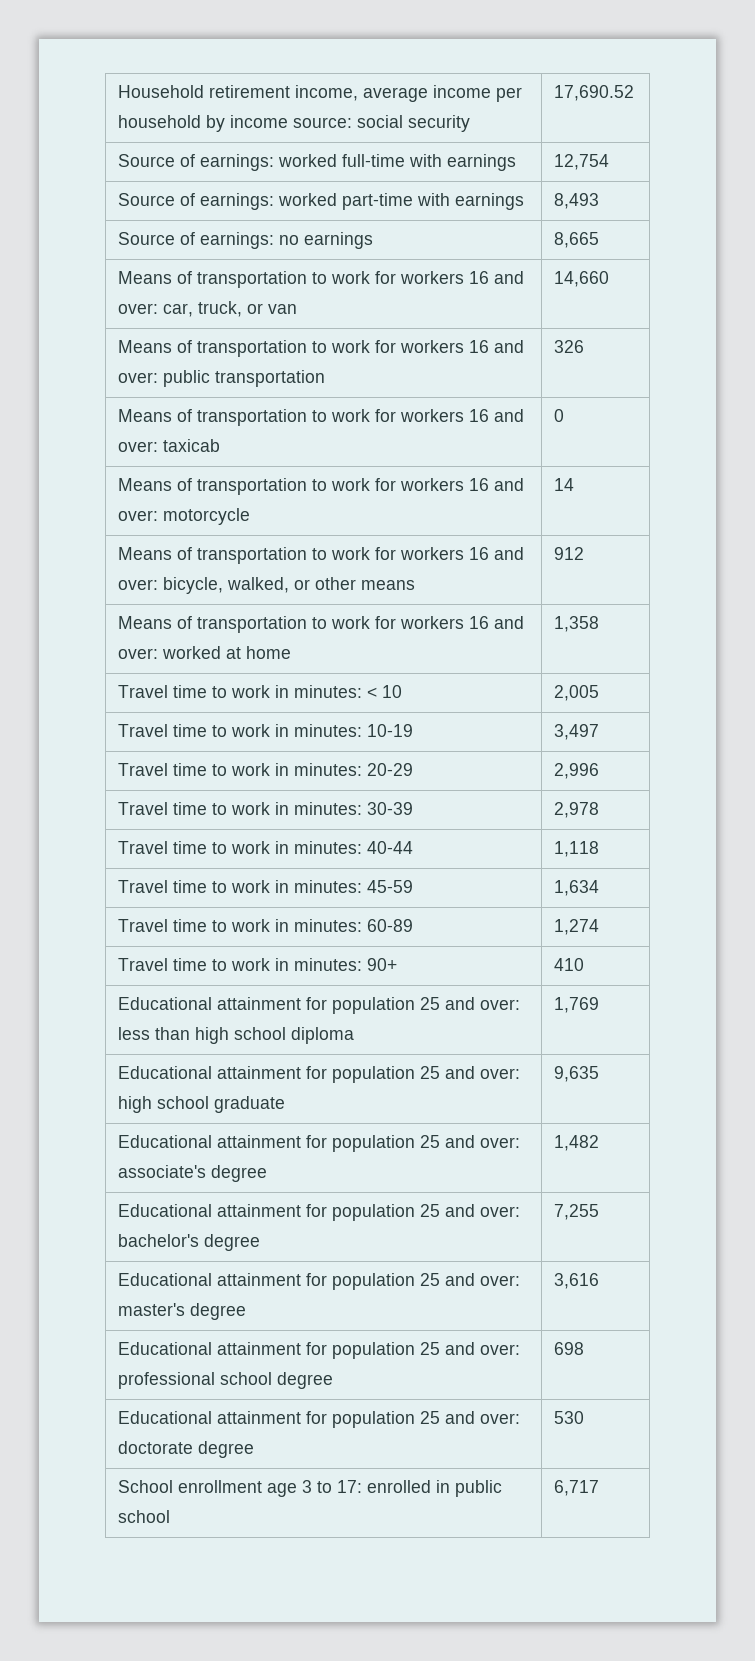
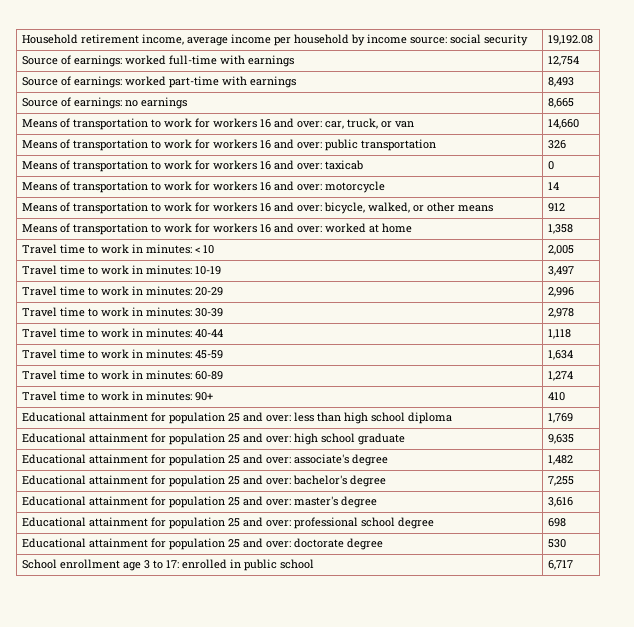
[554,85,635,101] 17,690.52 -> [547,35,593,45] 19,192.08

